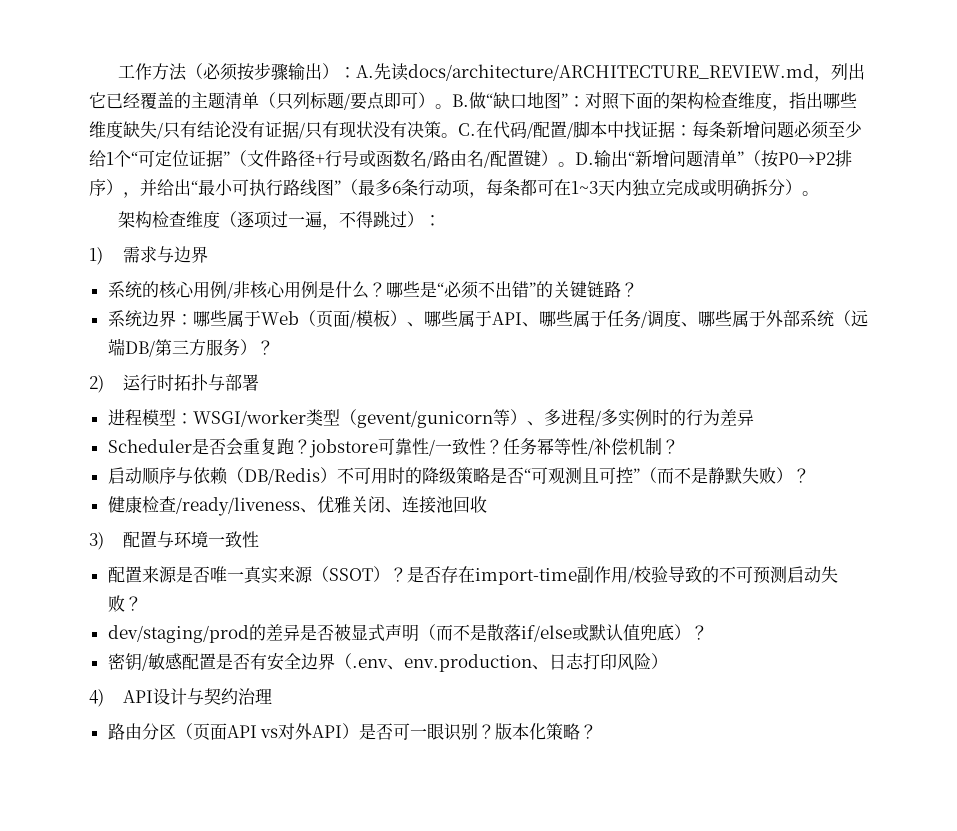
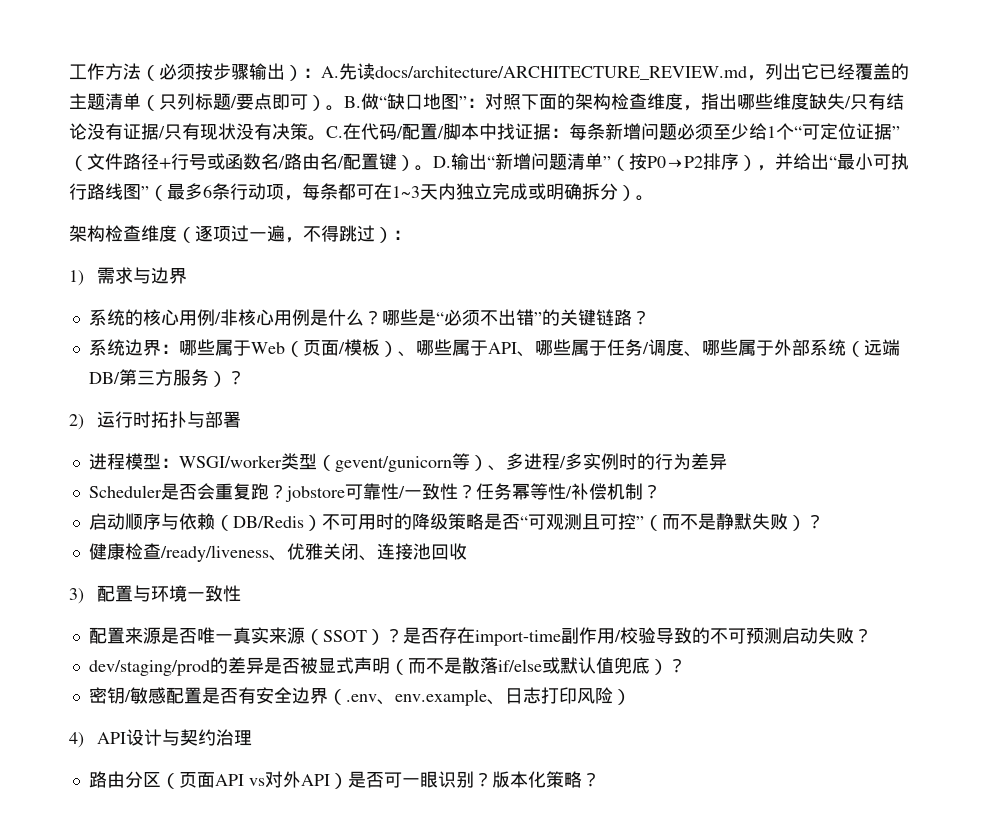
[403,654,532,672] env.production -> [394,689,487,706] env.example

